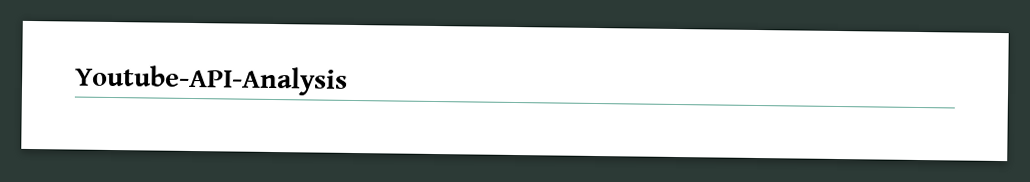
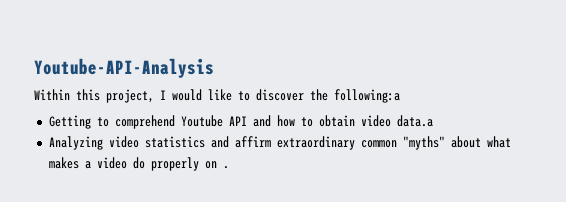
(348, 80) none -> [34,89,400,103] [48,115,433,129] [48,136,511,150] [48,157,229,171] // Within this project, I would like to discover the following:a // Getting to comprehend Youtube API and how to obtain video data.a // Analyzing video statistics and affirm extraordinary common "myths" about what makes a video do properly on .

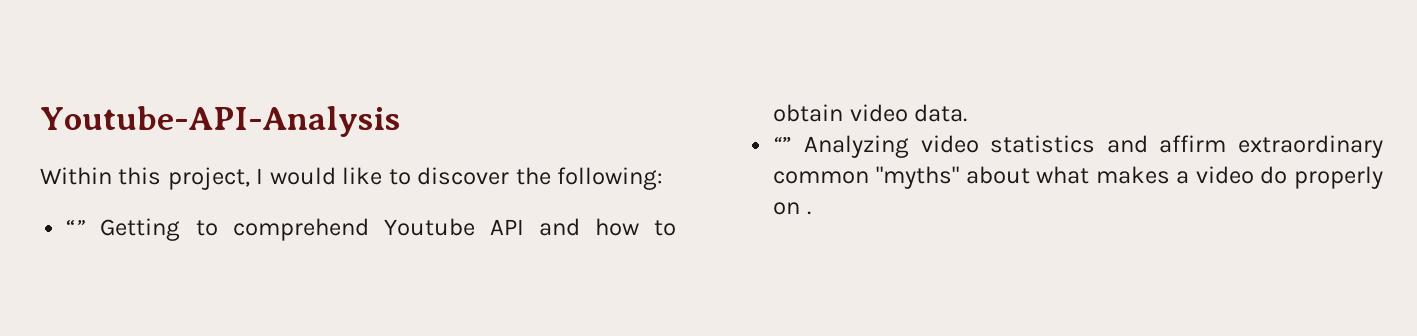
[334,89,400,103] following:a // -> [557,167,664,190] [66,219,86,235] following: // “”
[396,115,433,127] data.a // -> [914,104,968,122] [773,136,793,152] data. // “”

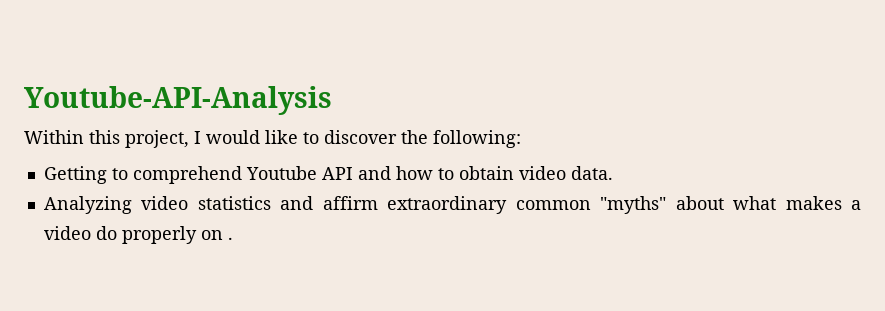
[66,219,86,235] “” -> (521, 139) none
[773,136,793,152] “” -> (613, 173) none

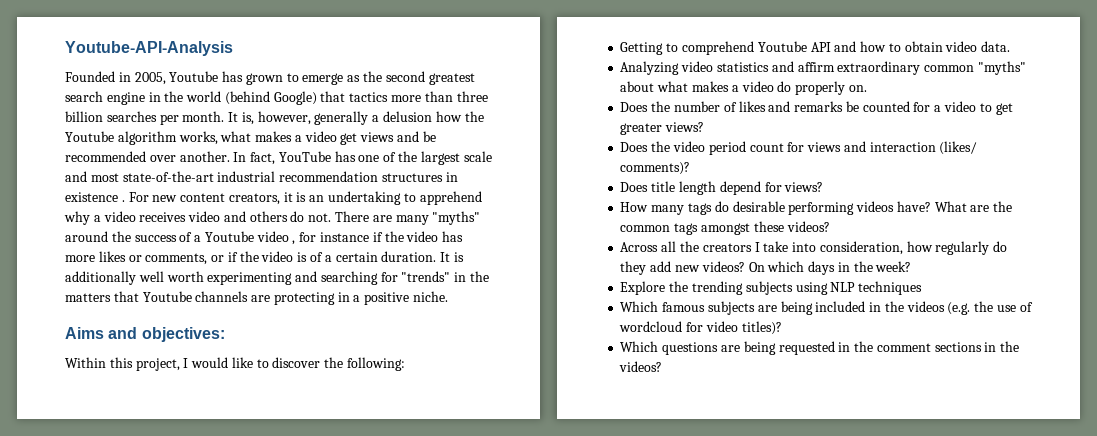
(332, 100) none -> [65,71,475,85] [65,91,488,105] [65,111,484,125] [65,131,436,145] [65,151,492,165] [65,171,458,182] [65,191,482,205] [64,211,481,225] [65,231,464,245] [65,251,464,265] [65,271,490,285] [65,291,449,305] [65,327,225,342] // Founded in 2005, Youtube has grown to emerge as the second greatest search engine in the world (behind Google) that tactics more than three billion searches per month. It is, however, generally a delusion how the Youtube algorithm works, what makes a video get views and be recommended over another. In fact, YouTube has one of the largest scale and most state-of-the-art industrial recommendation structures in existence . For new content creators, it is an undertaking to apprehend why a video receives video and others do not. There are many "myths" around the success of a Youtube video , for instance if the video has more likes or comments, or if the video is of a certain duration. It is additionally well worth experimenting and searching for "trends" in the matters that Youtube channels are protecting in a positive niche. // Aims and objectives:
[200,230,233,240] on . -> [848,85,867,92] [620,101,1013,115] [620,122,705,135] [620,141,978,155] [620,162,691,175] [620,181,824,195] [620,201,1013,215] [620,221,830,235] [620,241,1008,255] [620,261,912,275] [620,281,923,295] [620,301,1033,315] [619,321,782,335] [620,341,1020,355] [619,361,663,372] on. // Does the number of likes and remarks be counted for a video to get greater views? // Does the video period count for views and interaction (likes/ comments)? // Does title length depend for views? // How many tags do desirable performing videos have? What are the common tags amongst these videos? // Across all the creators I take into consideration, how regularly do they add new videos? On which days in the week? // Explore the trending subjects using NLP techniques // Which famous subjects are being included in the videos (e.g. the use of wordcloud for video titles)? // Which questions are being requested in the comment sections in the videos?

